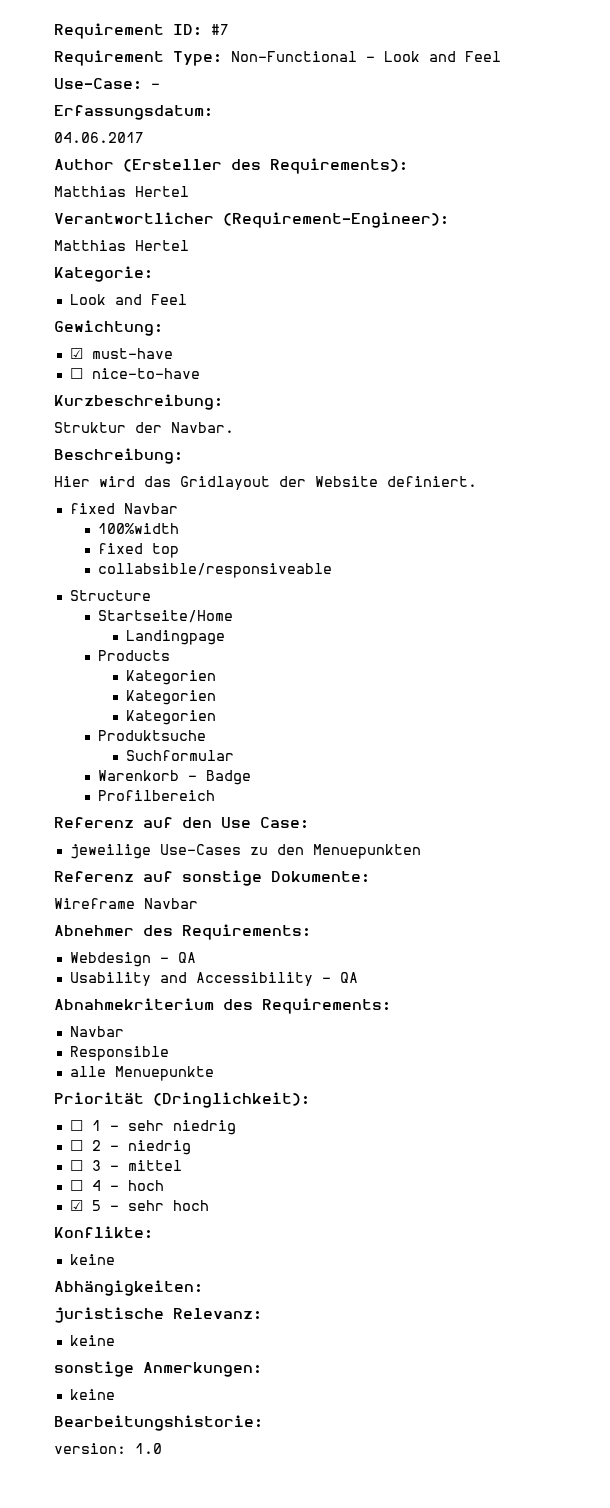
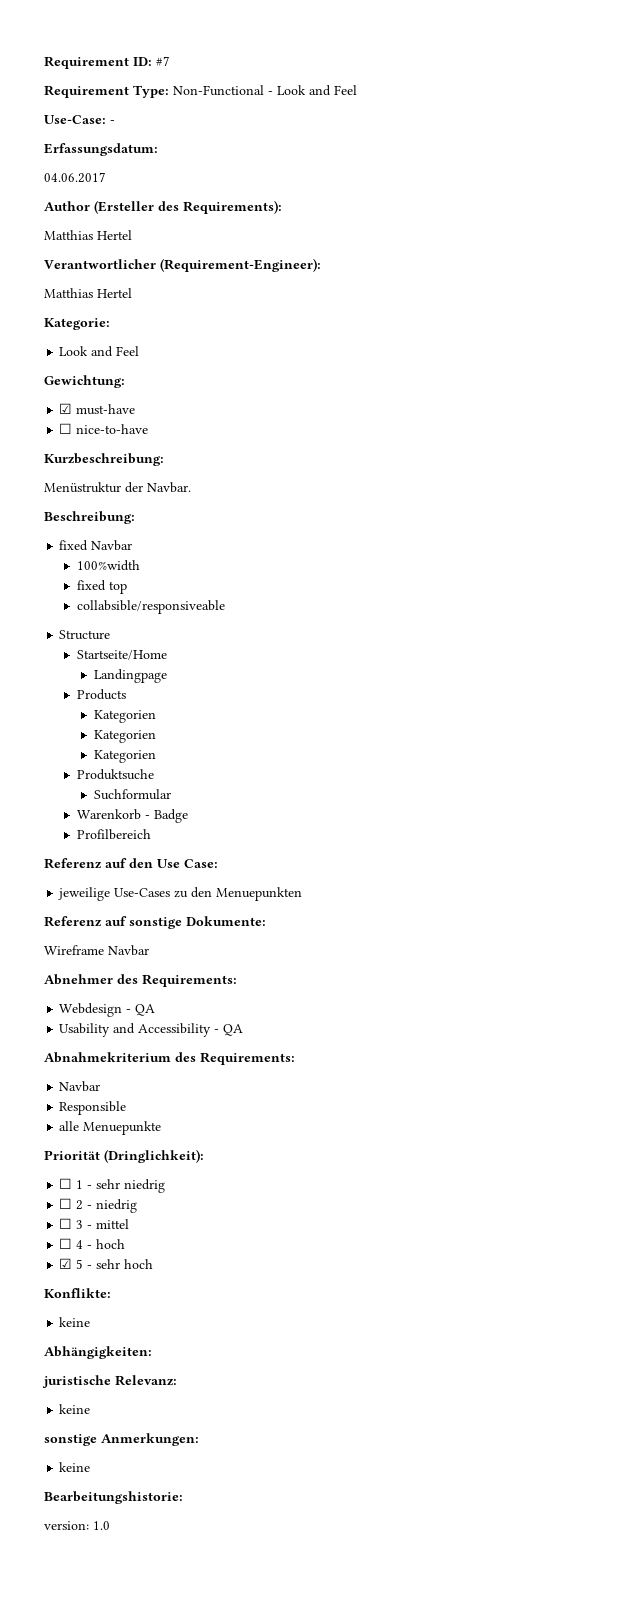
[54,422,126,433] Struktur -> [44,482,121,493] Menüstruktur
[54,476,477,490] // Hier wird das Gridlayout der Website definiert. -> (135, 517) none

